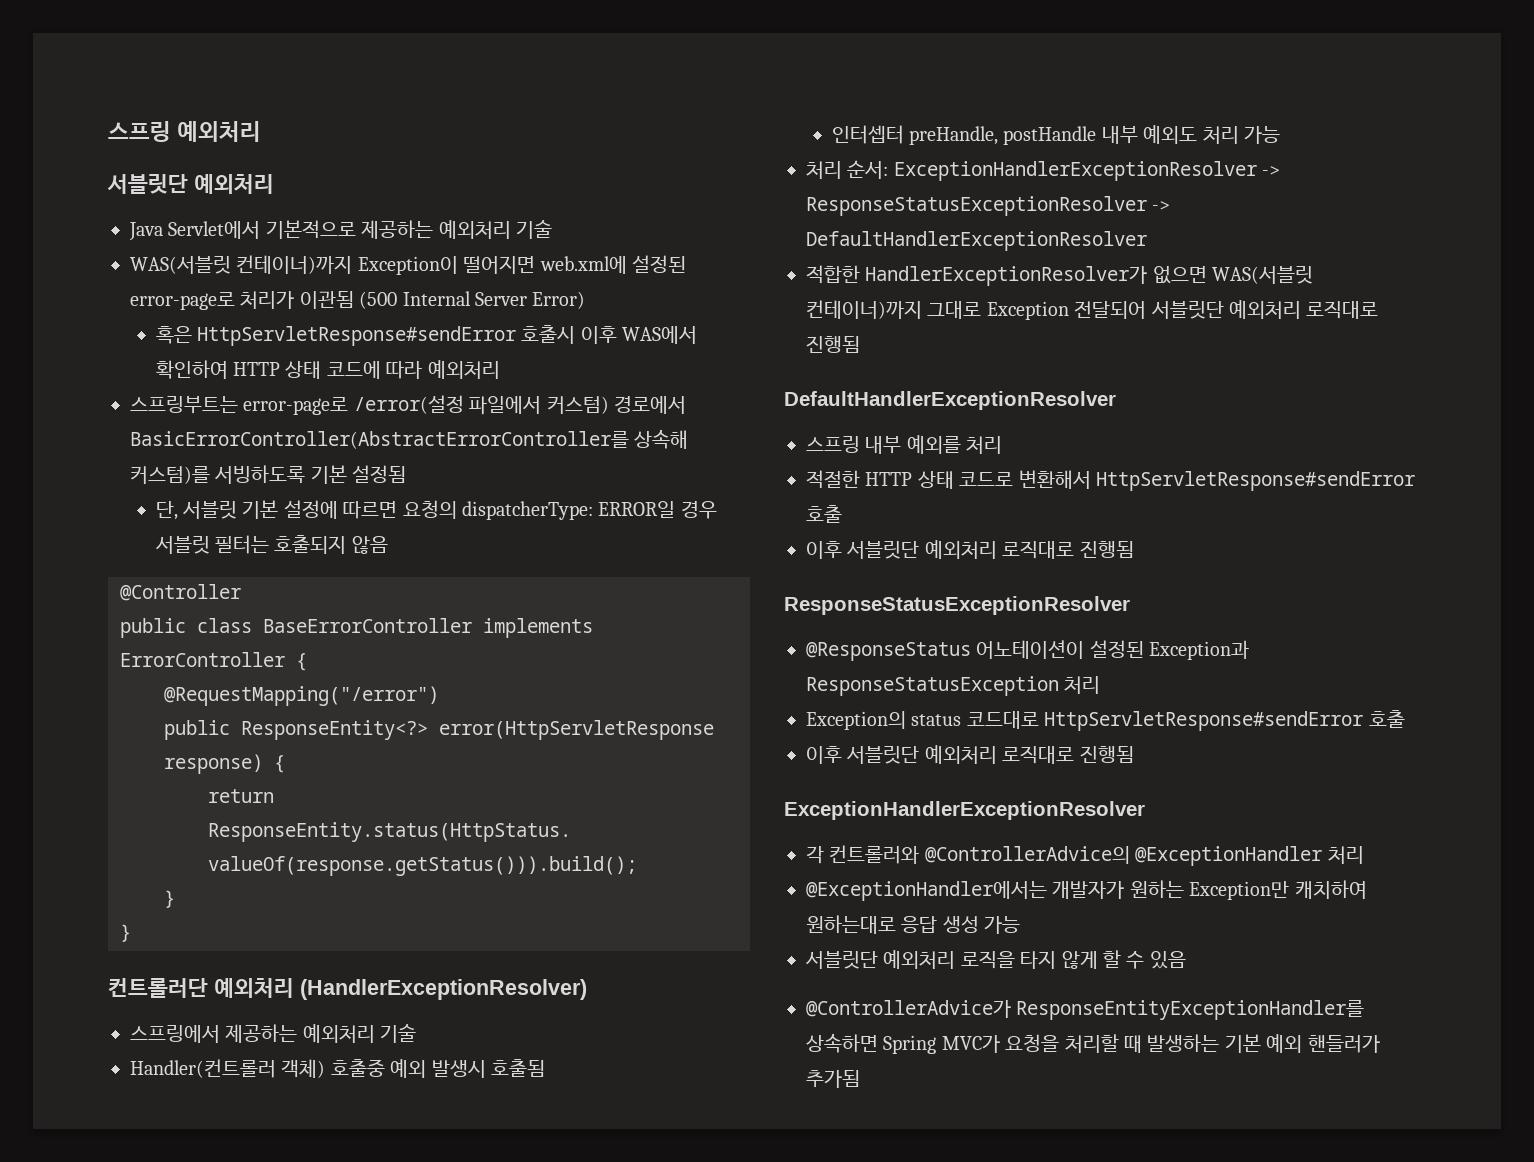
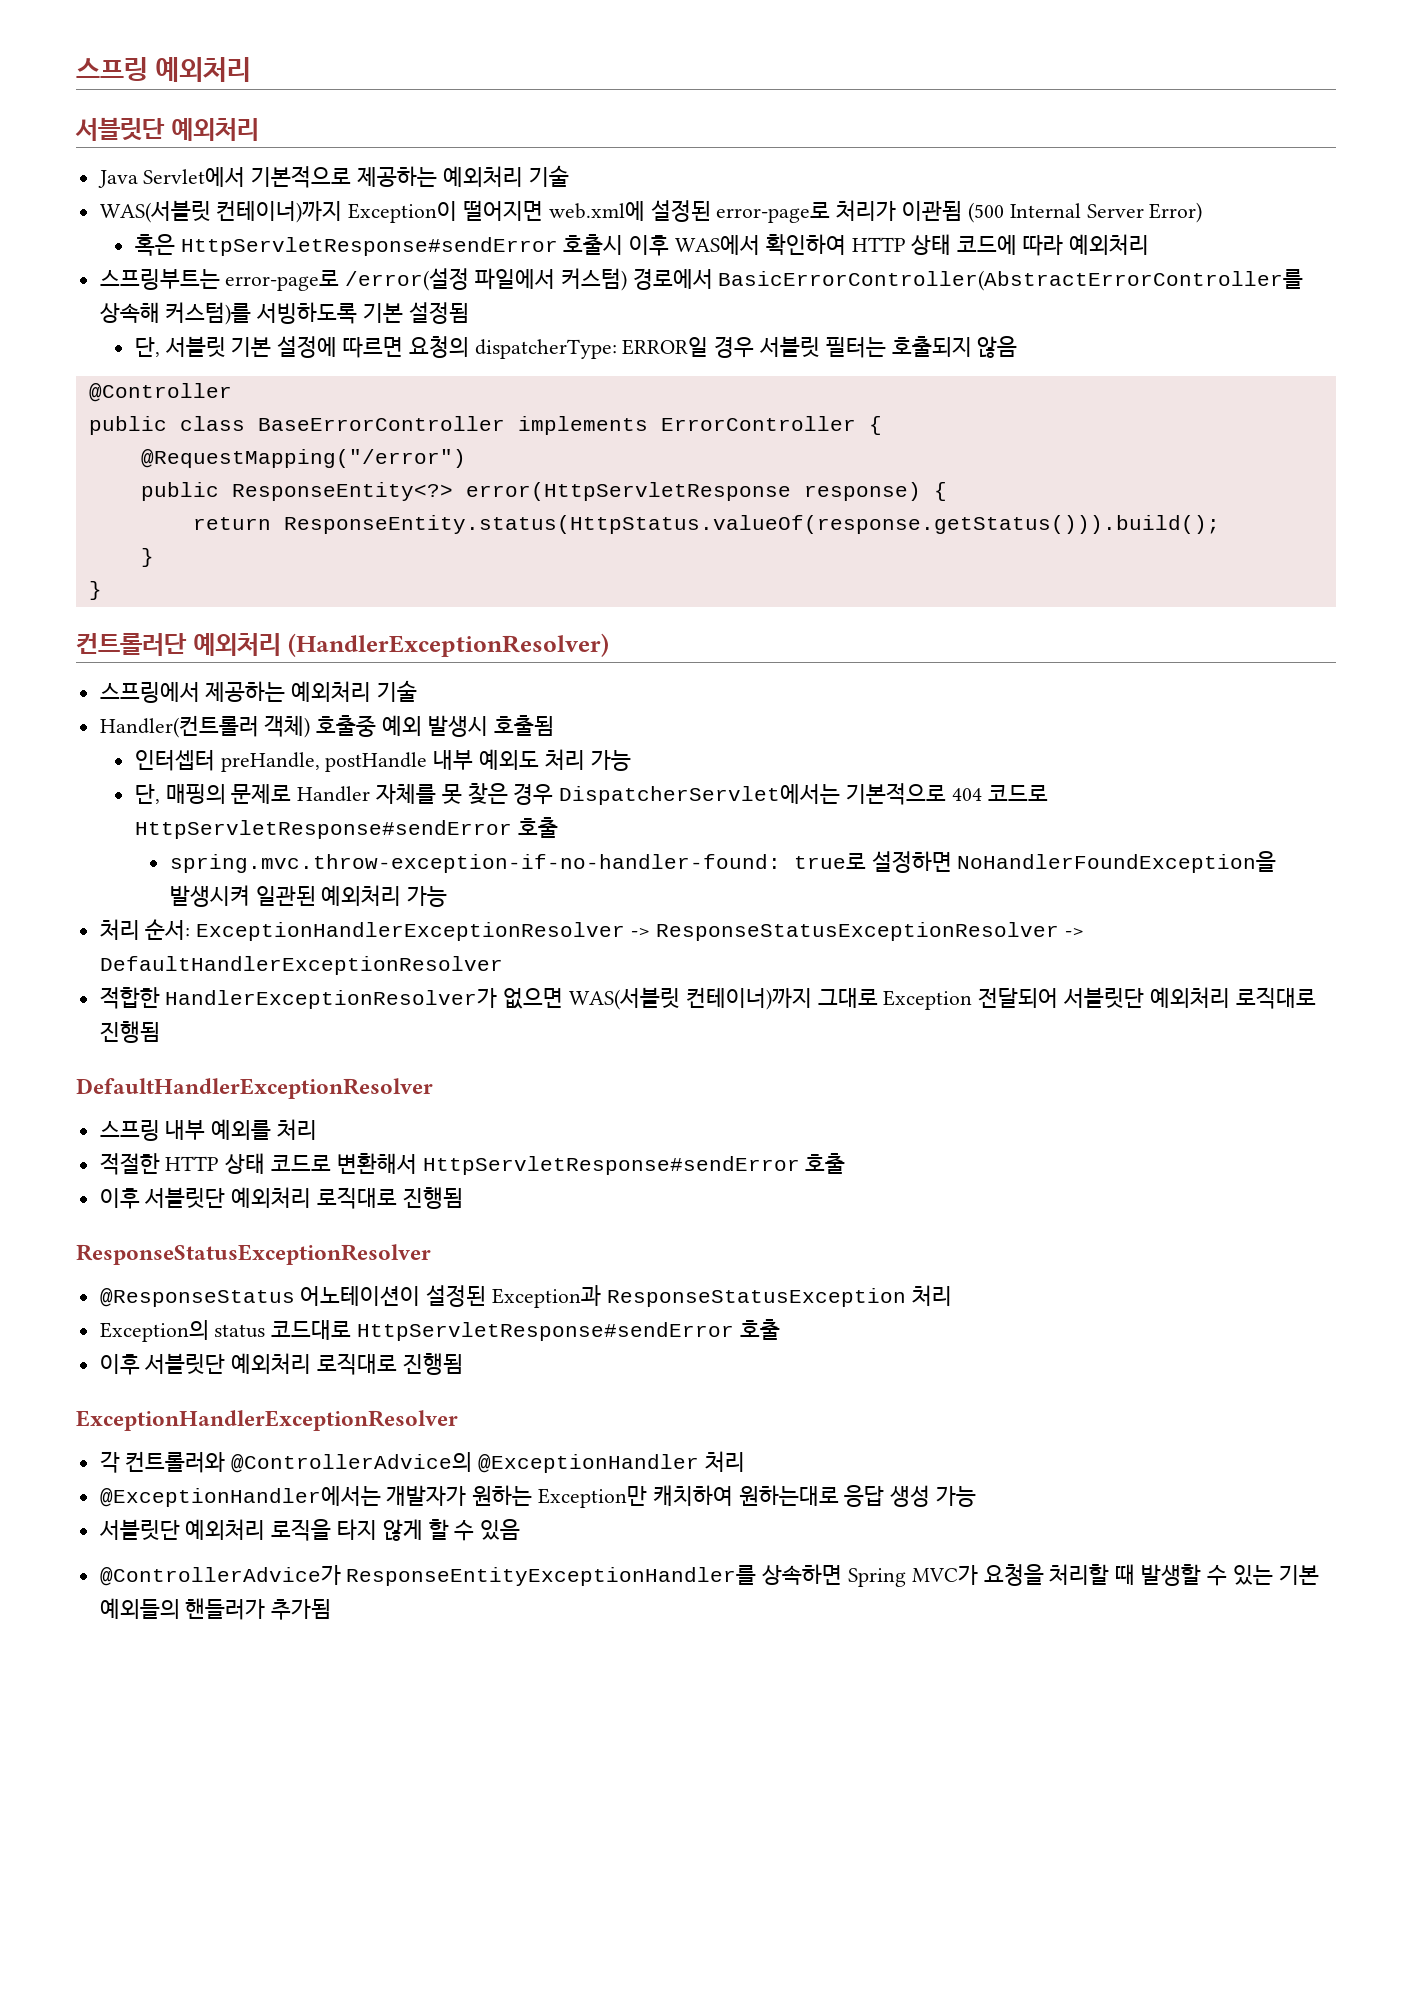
(1280, 135) none -> [134,783,1048,805] [134,817,558,839] [169,851,1277,873] [169,885,448,907] // 단, 매핑의 문제로 Handler 자체를 못 찾은 경우 DispatcherServlet에서는 기본적으로 404 코드로 HttpServletResponse#sendError 호출 // spring.mvc.throw-exception-if-no-handler-found: true로 설정하면 NoHandlerFoundException을 발생시켜 일관된 예외처리 가능
[1147,1034,1303,1053] 발생하는 기본 예외 -> [1141,1564,1319,1586] [99,1598,180,1619] 발생할 수 있는 기본 예외들의

